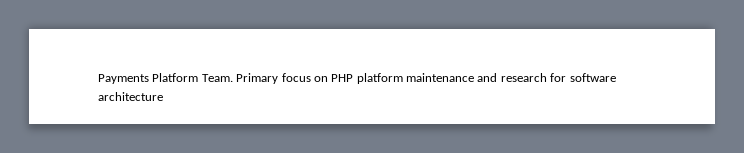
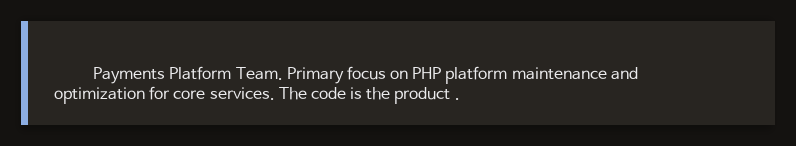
[500,73,616,82] [98,92,163,101] research for software architecture -> [54,86,460,104] optimization for core services. The code is the product .

